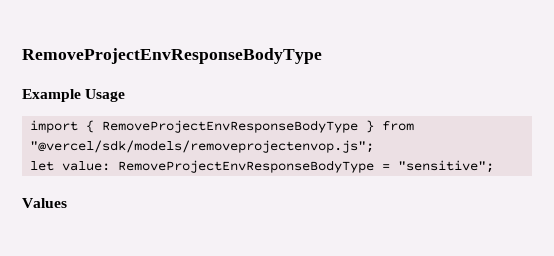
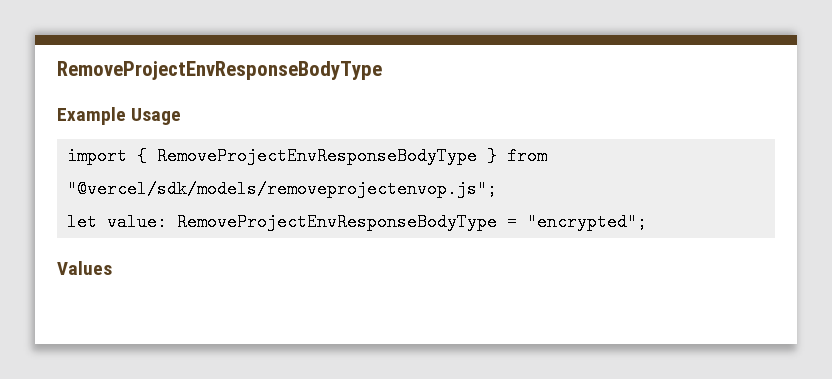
[397,160,494,173] "sensitive"; -> [526,213,647,231] "encrypted";

